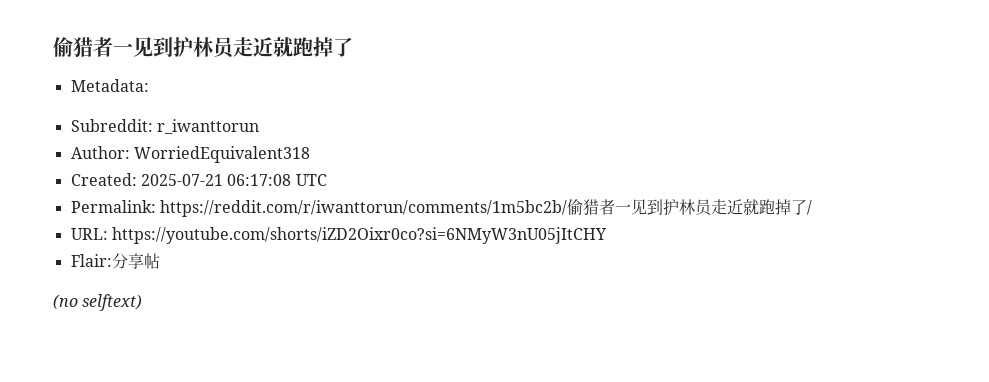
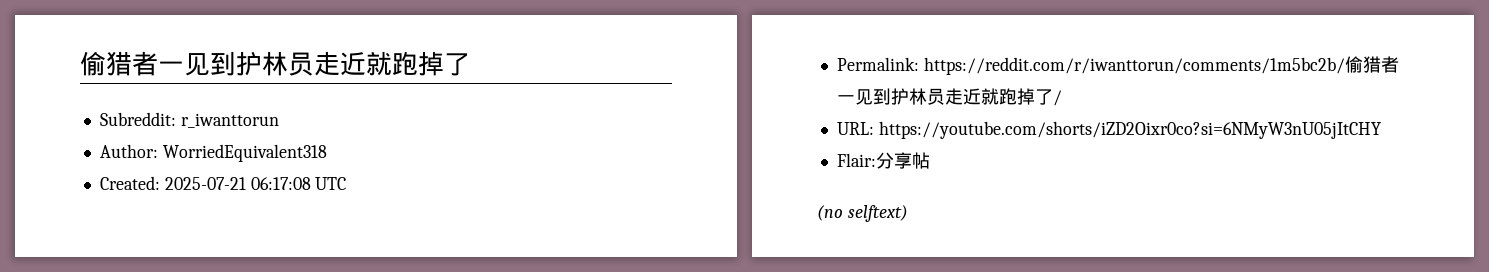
[53,37,353,59] [70,79,149,92] 偷猎者一见到护林员走近就跑掉了 // Metadata: -> [80,51,470,76] 偷猎者一见到护林员走近就跑掉了

